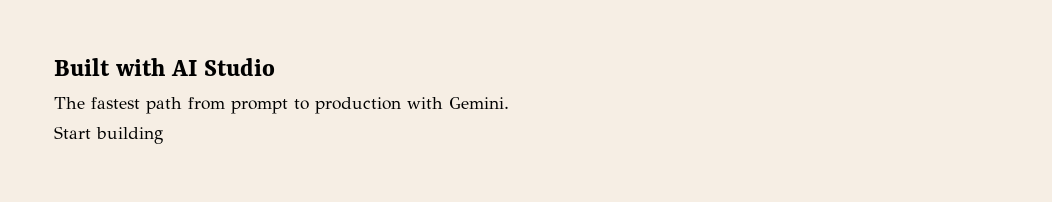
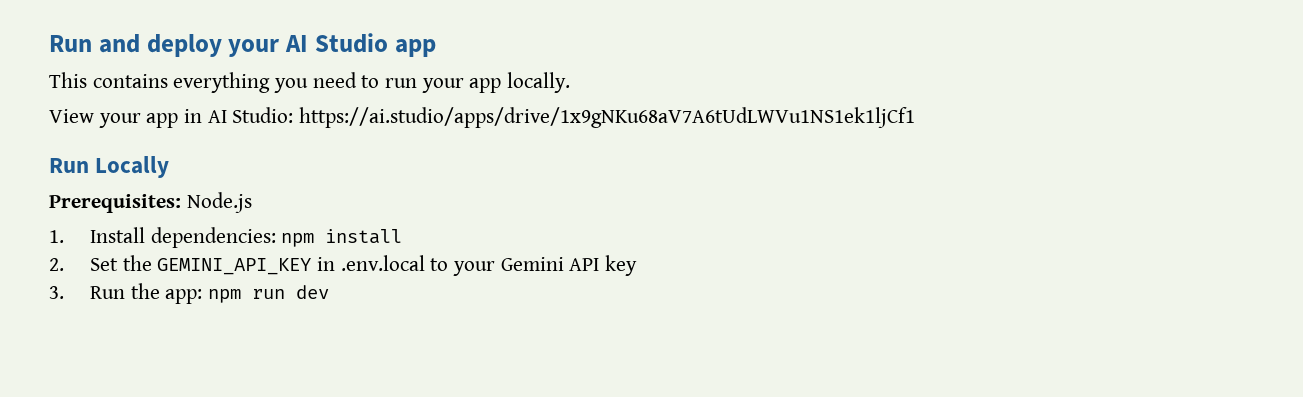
[54,58,276,76] [54,97,509,114] [54,126,163,144] Built with AI Studio // The fastest path from prompt to production with Gemini. // Start building -> [49,33,436,57] [49,72,571,93] [49,107,916,128] [49,156,170,178] [49,192,252,213] [49,227,403,248] [49,255,637,276] [49,283,329,304] Run and deploy your AI Studio app // This contains everything you need to run your app locally. // View your app in AI Studio: https://ai.studio/apps/drive/1x9gNKu68aV7A6tUdLWVu1NS1ek1ljCf1 // Run Locally // Prerequisites: Node.js // 1. Install dependencies: npm install // 2. Set the GEMINI_API_KEY in .env.local to your Gemini API key // 3. Run the app: npm run dev

